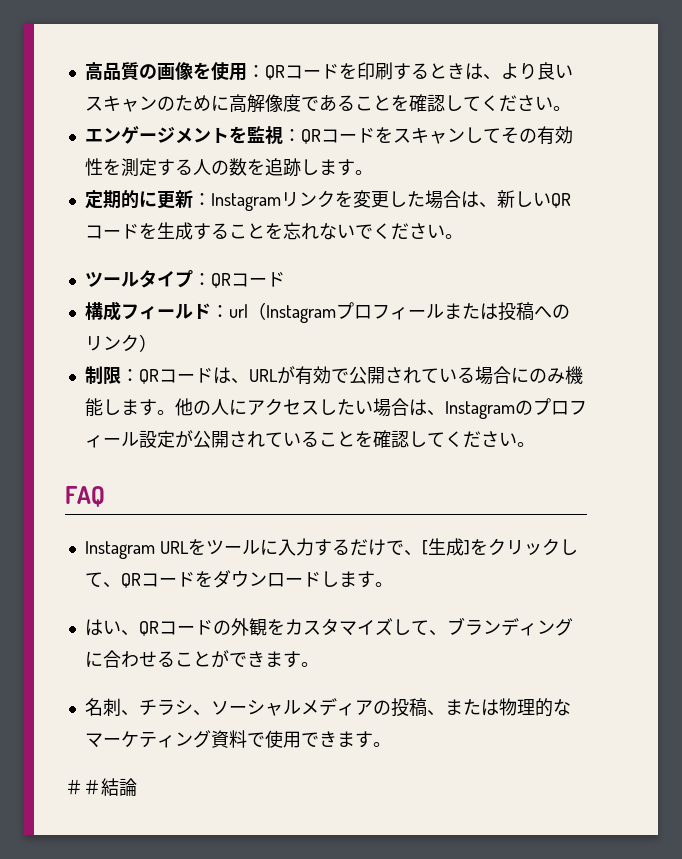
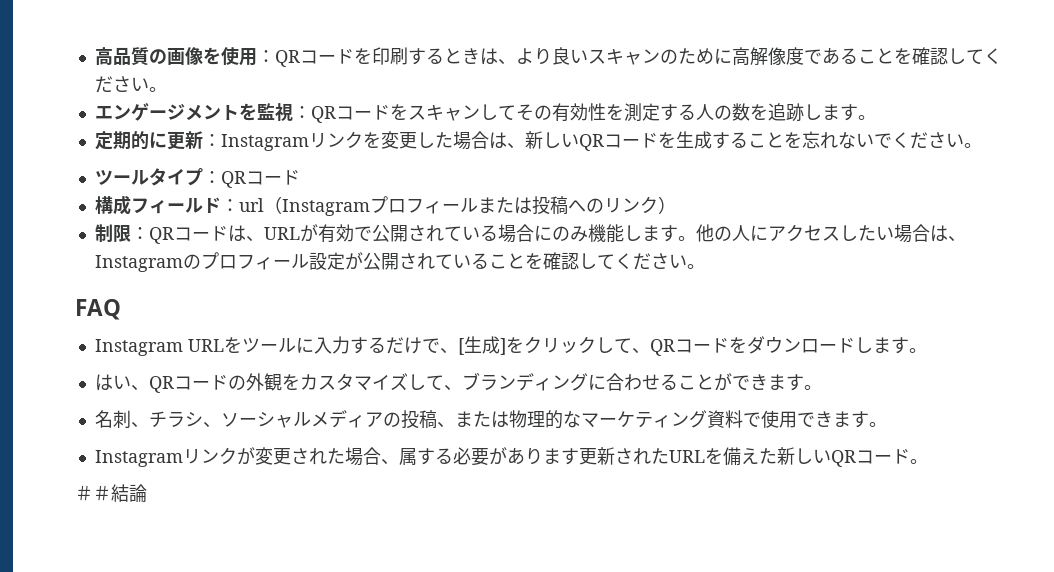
(391, 744) none -> [94,447,928,467] // Instagramリンクが変更された場合、属する必要があります更新されたURLを備えた新しいQRコード。

